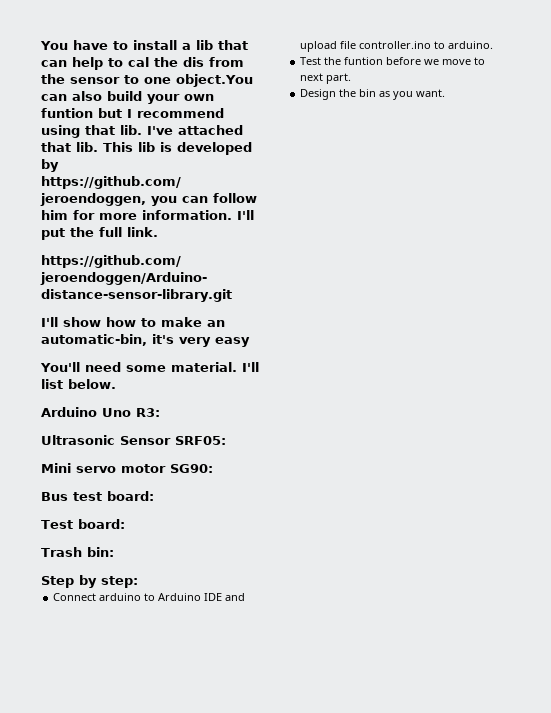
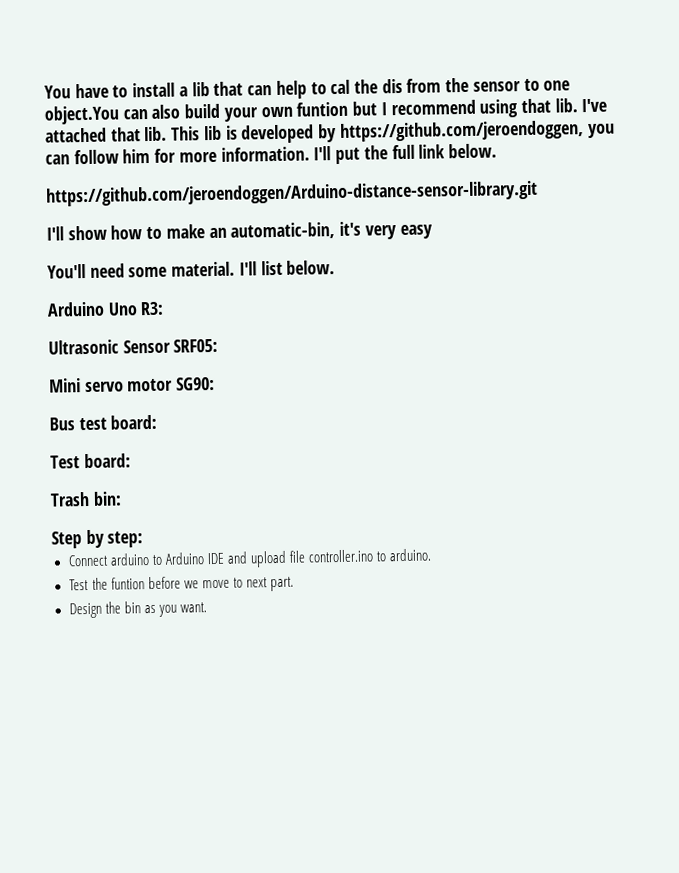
[127,227,158,237] link. -> [418,143,497,159] link below.

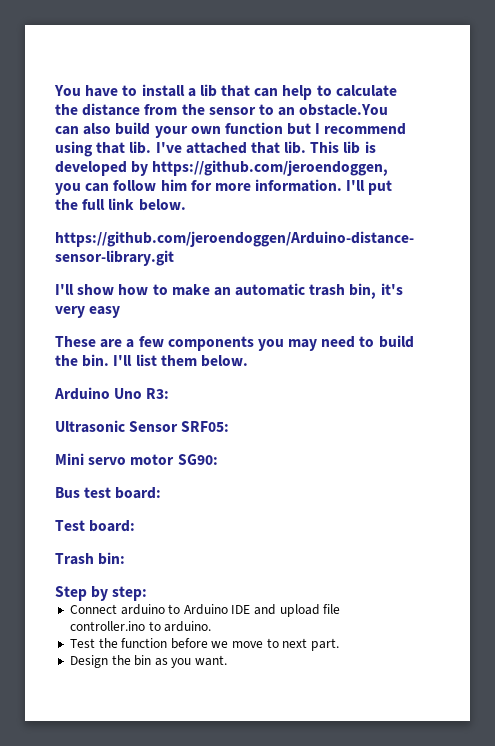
[330,78,403,95] cal the dis -> [335,85,397,97] [55,103,141,116] calculate the distance
[543,80,571,91] [44,105,120,125] one object.You -> [278,104,389,116] an obstacle.You
[296,101,349,117] funtion -> [224,122,283,134] function
[230,222,336,240] automatic-bin, -> [235,283,377,299] automatic trash bin,
[47,261,236,279] You'll need some material. -> [55,335,414,351] [55,354,110,367] These are a few components you may need to build the bin.
(283, 268) none -> [160,355,197,366] them
[110,577,145,590] funtion -> [121,638,168,648] function

